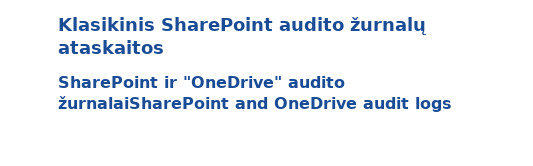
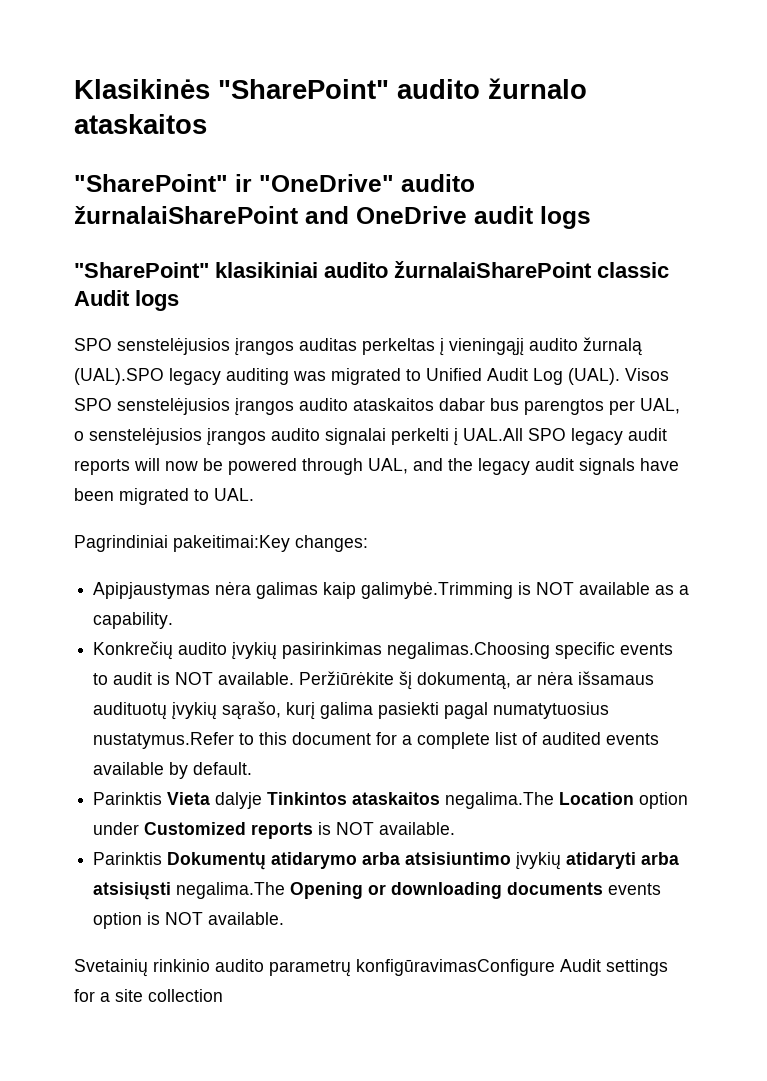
[58,17,426,35] Klasikinis SharePoint audito žurnalų -> [74,78,587,99] Klasikinės "SharePoint" audito žurnalo
[58,76,158,88] SharePoint -> [74,174,228,192] "SharePoint"
(452, 104) none -> [74,261,669,278] [74,290,179,311] [74,337,642,356] [74,368,669,385] [74,397,680,416] [74,427,667,446] [74,458,679,475] [74,488,254,505] [74,535,368,552] [93,581,690,599] [93,612,174,629] [93,641,674,660] [93,671,655,690] [93,701,610,720] [93,732,660,749] [93,762,253,779] [93,792,689,809] [93,822,456,839] [93,852,680,870] [93,882,662,900] [93,912,285,929] [74,959,668,977] [74,989,223,1002] // "SharePoint" klasikiniai audito žurnalaiSharePoint classic Audit logs // SPO senstelėjusios įrangos auditas perkeltas į vieningąjį audito žurnalą (UAL).SPO legacy auditing was migrated to Unified Audit Log (UAL). Visos SPO senstelėjusios įrangos audito ataskaitos dabar bus parengtos per UAL, o senstelėjusios įrangos audito signalai perkelti į UAL.All SPO legacy audit reports will now be powered through UAL, and the legacy audit signals have been migrated to UAL. // Pagrindiniai pakeitimai:Key changes: // Apipjaustymas nėra galimas kaip galimybė.Trimming is NOT available as a capability. // Konkrečių audito įvykių pasirinkimas negalimas.Choosing specific events to audit is NOT available. Peržiūrėkite šį dokumentą, ar nėra išsamaus audituotų įvykių sąrašo, kurį galima pasiekti pagal numatytuosius nustatymus.Refer to this document for a complete list of audited events available by default. // Parinktis Vieta dalyje Tinkintos ataskaitos negalima.The Location option under Customized reports is NOT available. // Parinktis Dokumentų atidarymo arba atsisiuntimo įvykių atidaryti arba atsisiųsti negalima.The Opening or downloading documents events option is NOT available. // Svetainių rinkinio audito parametrų konfigūravimasConfigure Audit settings for a site collection

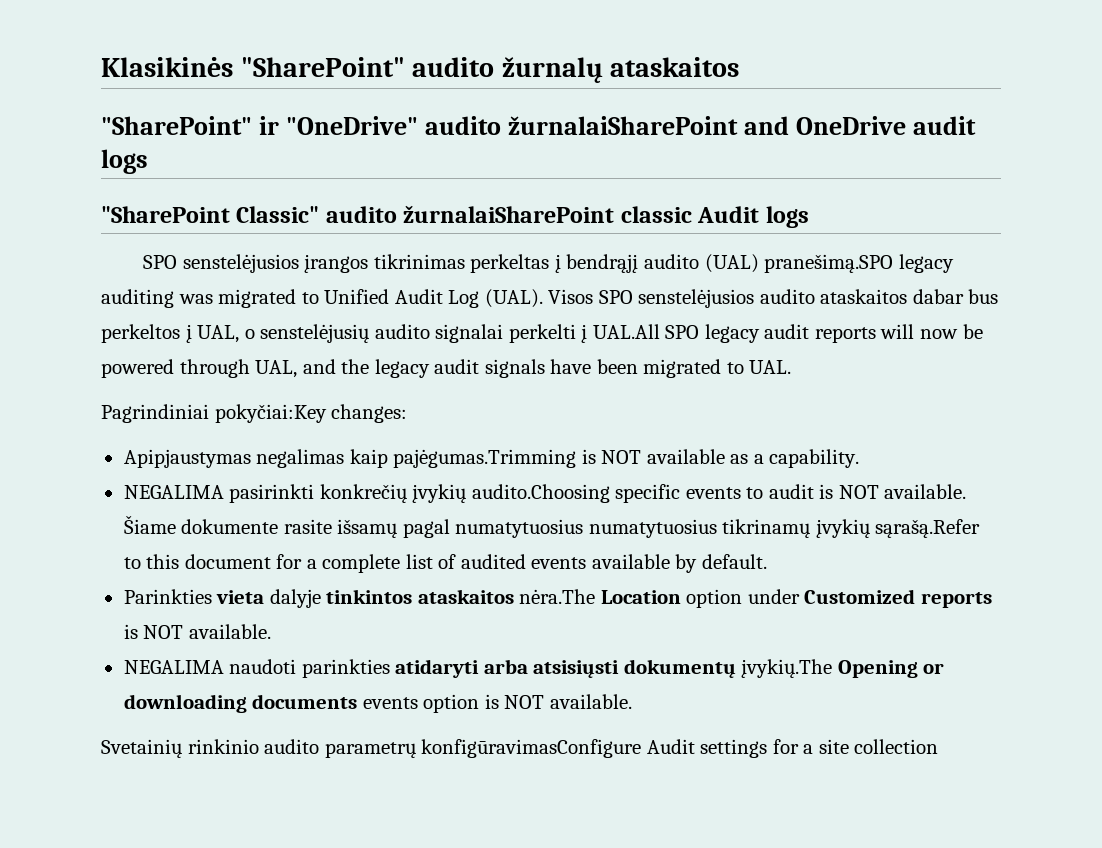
[488,78,587,99] žurnalo -> [501,57,603,83] žurnalų
[74,262,318,278] "SharePoint" klasikiniai -> [101,206,320,223] "SharePoint Classic"
[299,338,357,351] auditas -> [373,254,465,269] tikrinimas
[449,337,642,356] [74,368,164,385] vieningąjį audito žurnalą (UAL).SPO -> [566,254,894,273] bendrąjį audito (UAL) pranešimą.SPO
[235,398,294,416] įrangos -> (755, 298) none
[524,398,680,415] [74,427,266,446] parengtos per UAL, o senstelėjusios įrangos -> [101,324,370,343] perkeltos į UAL, o senstelėjusių
[173,535,290,552] pakeitimai:Key -> [214,404,327,423] pokyčiai:Key
[215,581,514,599] nėra galimas kaip galimybė.Trimming -> [256,449,577,468] negalimas kaip pajėgumas.Trimming
[93,641,551,660] Konkrečių audito įvykių pasirinkimas negalimas.Choosing -> [123,484,610,503] NEGALIMA pasirinkti konkrečių įvykių audito.Choosing
[299,671,655,690] [93,701,610,720] [93,732,235,749] Peržiūrėkite šį dokumentą, ar nėra išsamaus audituotų įvykių sąrašo, kurį galima pasiekti pagal numatytuosius nustatymus.Refer -> [123,515,981,538] Šiame dokumente rasite išsamų pagal numatytuosius numatytuosius tikrinamų įvykių sąrašą.Refer
[93,792,555,809] Parinktis Vieta dalyje Tinkintos ataskaitos negalima.The -> [123,589,596,608] Parinkties vieta dalyje tinkintos ataskaitos nėra.The
[93,852,562,870] Parinktis Dokumentų atidarymo arba atsisiuntimo įvykių -> [123,659,390,678] NEGALIMA naudoti parinkties
[176,882,286,899] negalima.The -> [623,659,833,678] dokumentų įvykių.The

